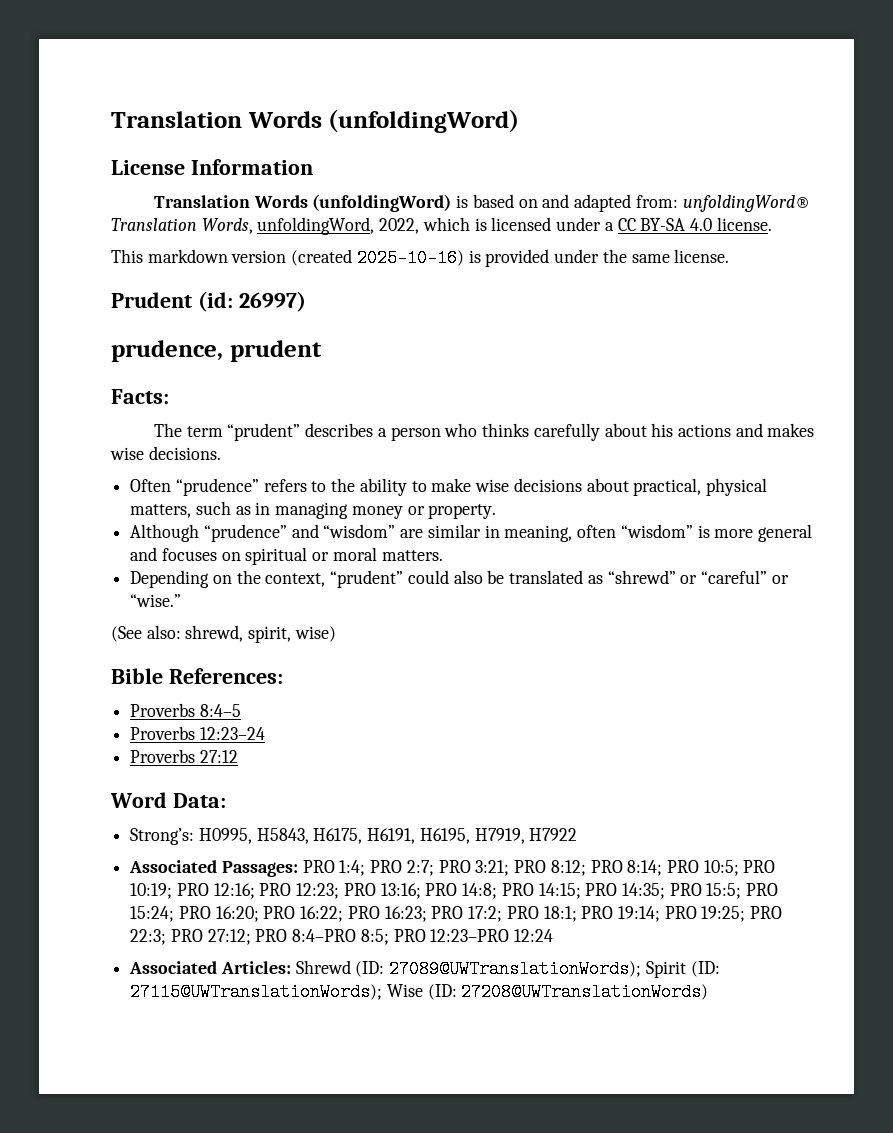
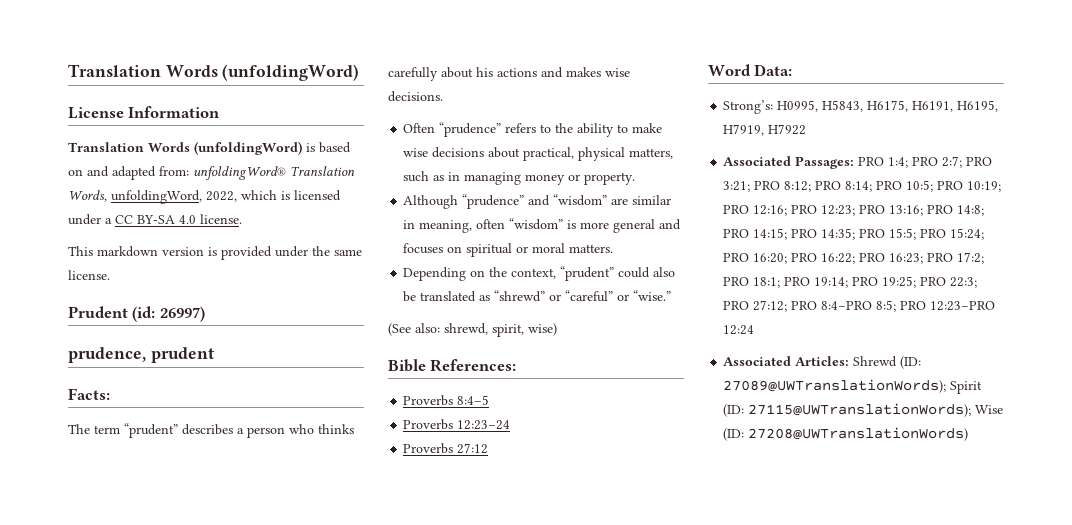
[291,249,464,267] (created 2025-10-16) -> (204, 251) none

